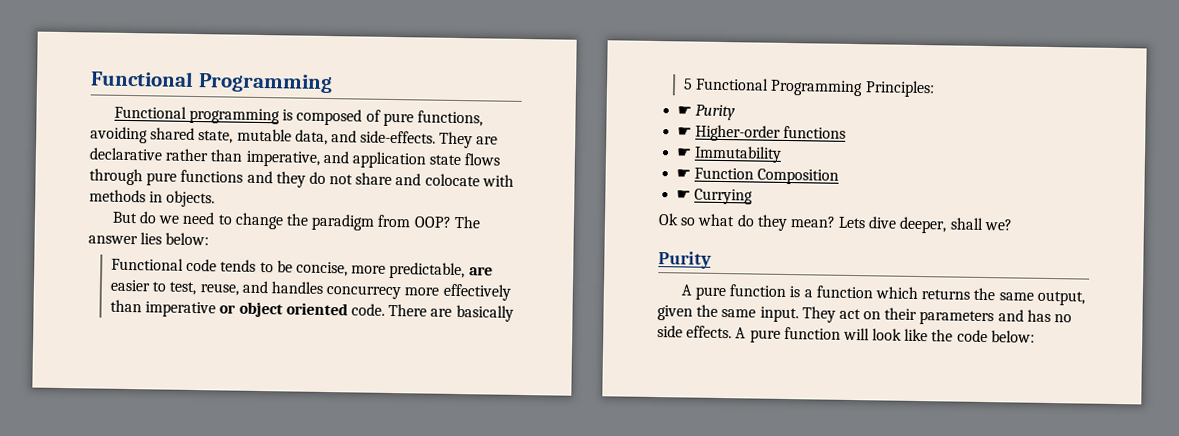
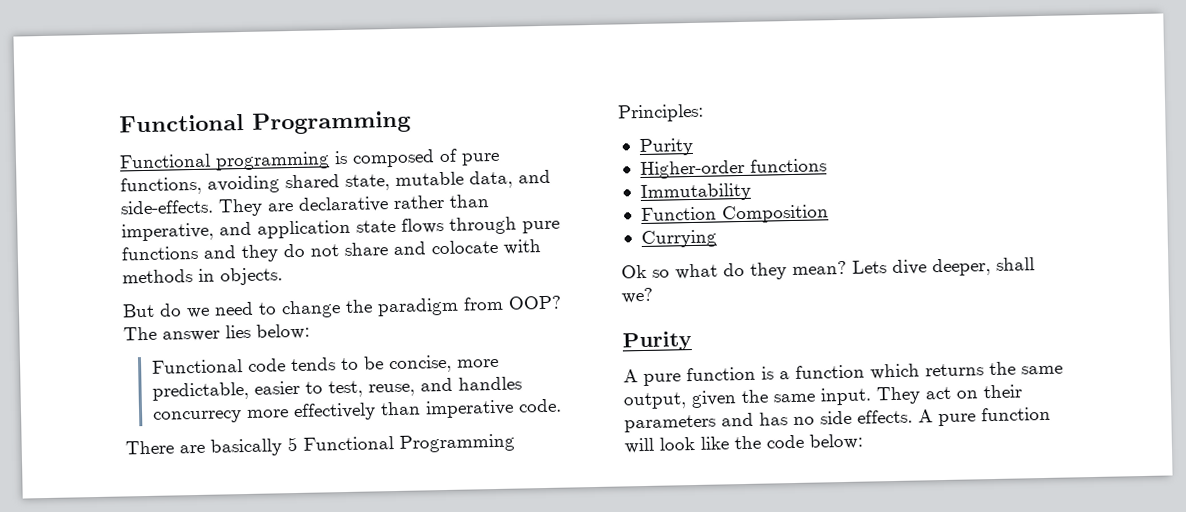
[468,266,493,276] are -> (249, 391) none
[219,301,348,318] or object oriented -> (514, 409) none
(385, 309) none -> (562, 405) //
[677,104,736,121] [677,126,693,137] ☛ Purity // ☛ -> [638,137,693,157] Purity //
[676,147,693,158] ☛ -> (827, 165) none
[676,168,692,179] ☛ -> (751, 192) none
[676,189,692,200] ☛ -> (829, 214) none

